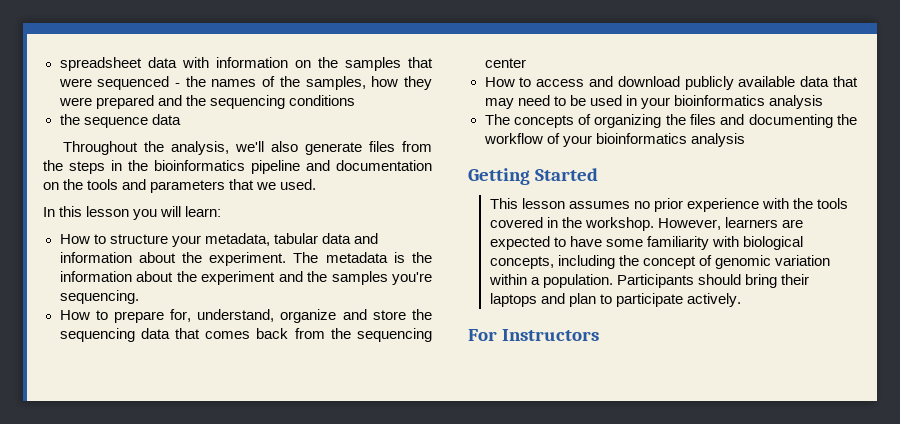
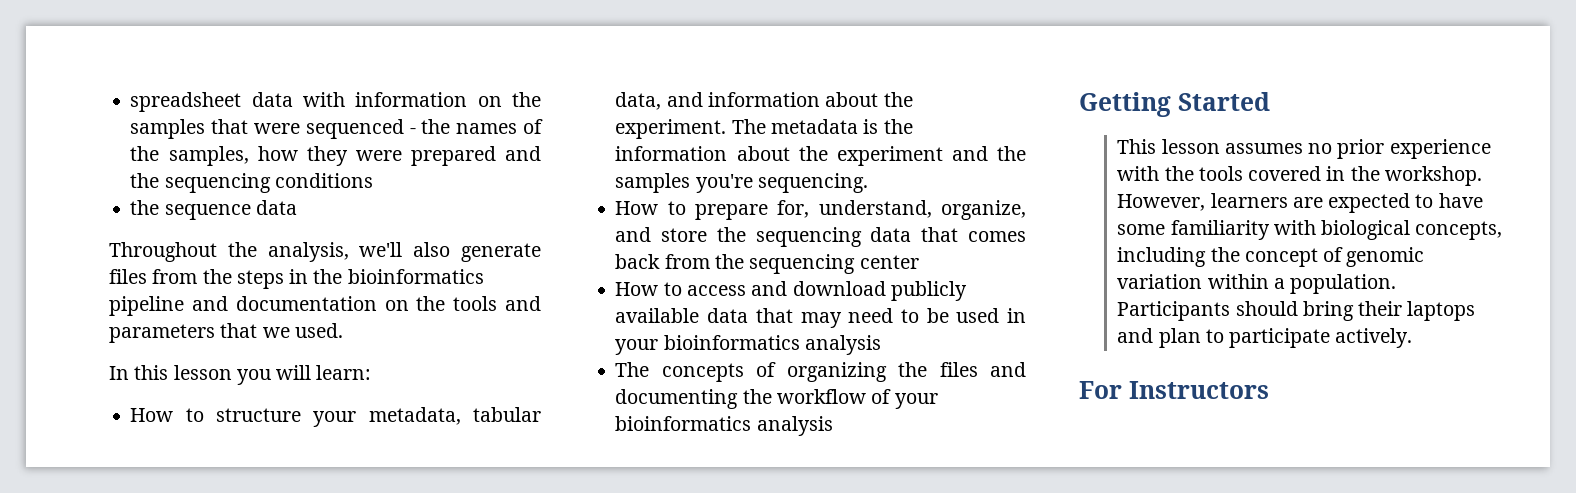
[321,233,351,244] data -> [615,92,662,110] data,
[280,309,337,323] organize -> [941,200,1026,220] organize,

